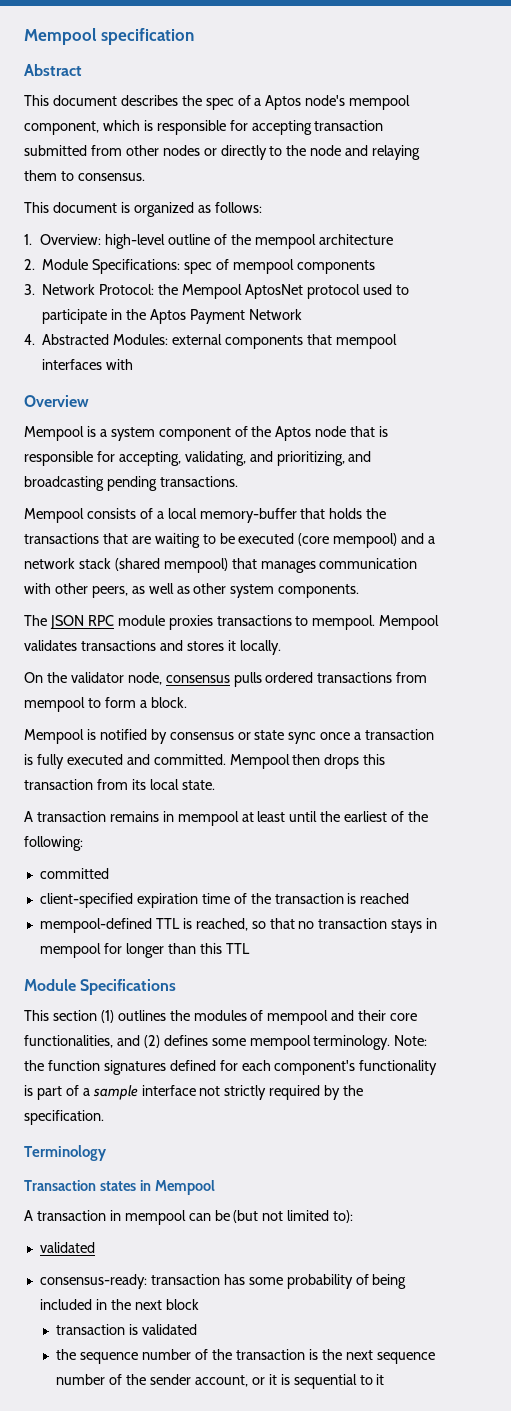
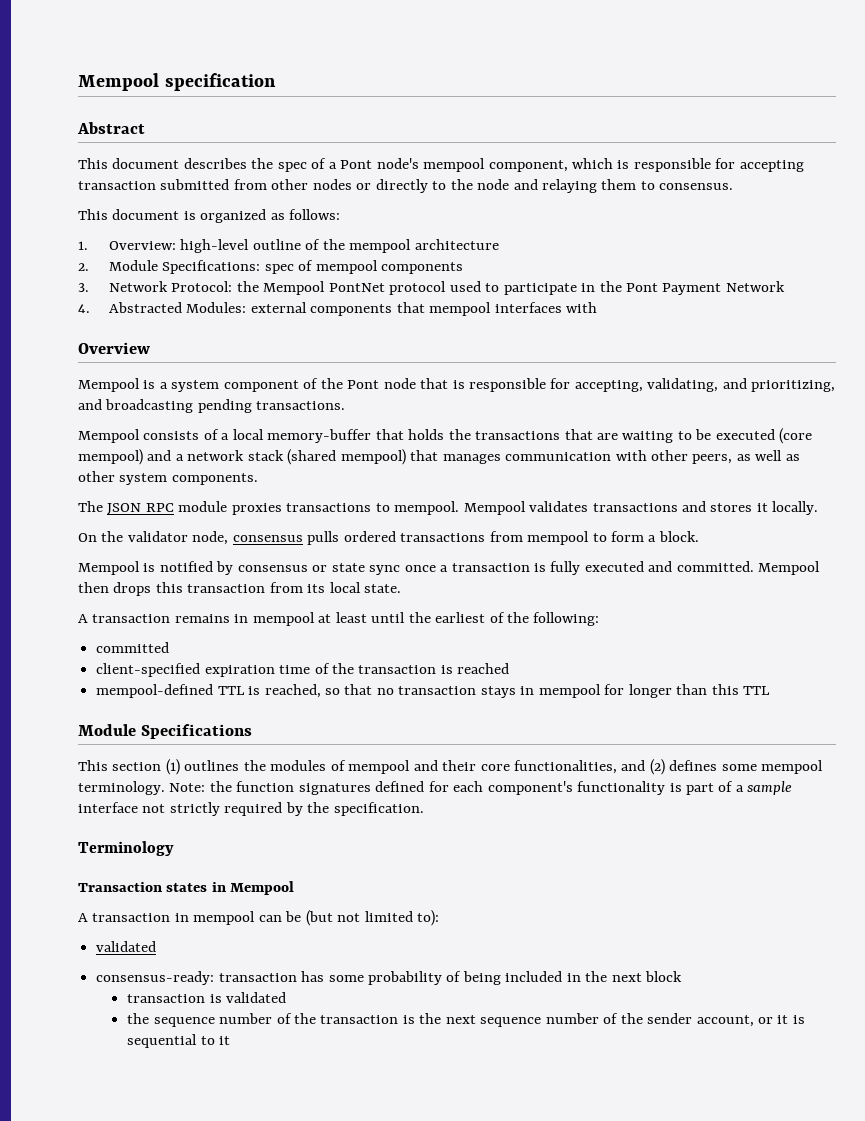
[265,95,302,110] Aptos -> [340,160,373,169] Pont
[244,284,303,299] AptosNet -> [328,283,385,292] PontNet
[149,309,186,324] Aptos -> [626,283,659,292] Pont
[275,426,312,441] Aptos -> [347,380,380,389] Pont

